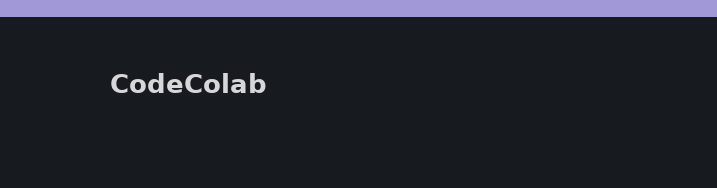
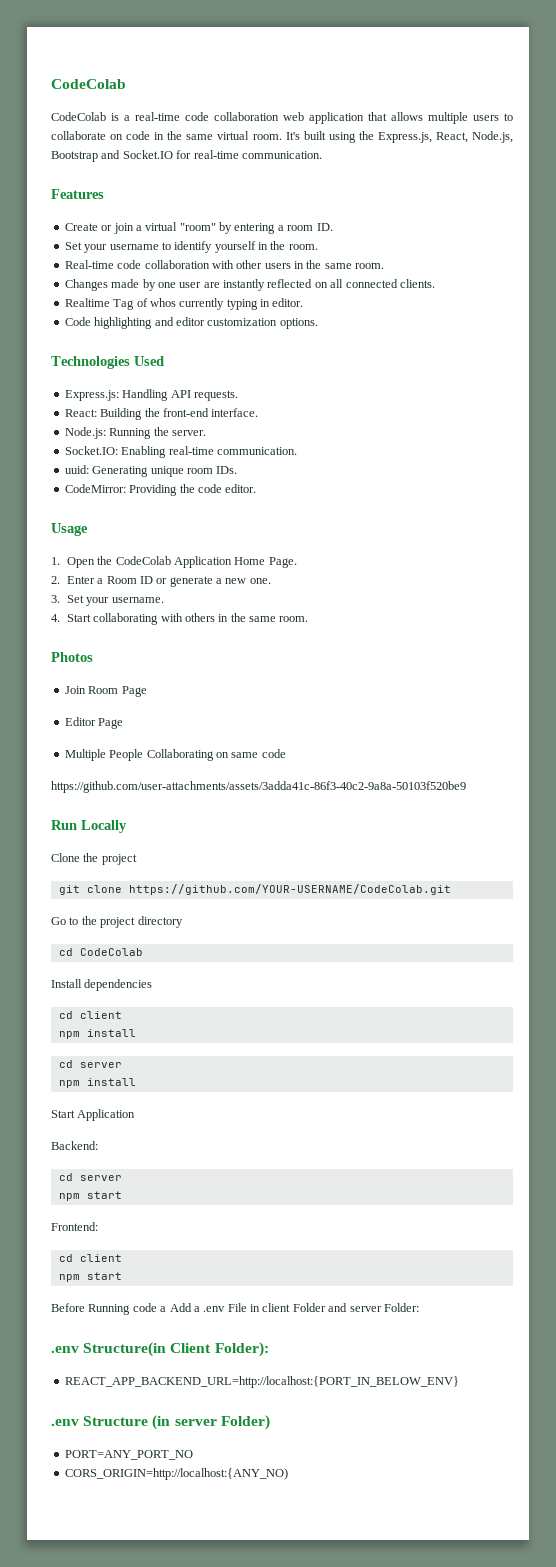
[110,73,267,93] CodeColab -> [51,79,126,89] [51,112,513,124] [51,131,513,143] [51,150,322,162] [51,189,104,199] [64,222,333,234] [64,241,318,253] [64,260,385,269] [64,279,435,291] [64,298,304,310] [64,317,318,329] [51,356,164,369] [64,389,238,401] [64,408,259,420] [64,427,206,439] [64,446,297,458] [64,465,238,477] [64,484,257,496] [51,523,88,536] [51,556,297,568] [51,576,271,587] [51,595,164,606] [51,613,309,625] [51,652,93,662] [64,686,147,697] [64,717,124,729] [64,749,286,761] [51,781,466,793] [51,820,127,833] [51,853,137,865] [58,884,451,895] [51,916,183,928] [58,948,143,956] [51,979,153,991] [58,1011,122,1019] [58,1029,136,1039] [58,1060,122,1068] [58,1078,136,1088] [51,1109,136,1121] [51,1141,98,1150] [58,1173,122,1181] [58,1191,122,1201] [51,1222,98,1231] [58,1254,122,1262] [58,1272,122,1282] [51,1303,419,1315] [51,1342,269,1357] [64,1376,459,1388] [51,1415,270,1430] [64,1450,193,1460] [64,1468,288,1480] CodeColab // CodeColab is a real-time code collaboration web application that allows multiple users to collaborate on code in the same virtual room. It's built using the Express.js, React, Node.js, Bootstrap and Socket.IO for real-time communication. // Features // Create or join a virtual "room" by entering a room ID. // Set your username to identify yourself in the room. // Real-time code collaboration with other users in the same room. // Changes made by one user are instantly reflected on all connected clients. // Realtime Tag of whos currently typing in editor. // Code highlighting and editor customization options. // Technologies Used // Express.js: Handling API requests. // React: Building the front-end interface. // Node.js: Running the server. // Socket.IO: Enabling real-time communication. // uuid: Generating unique room IDs. // CodeMirror: Providing the code editor. // Usage // 1. Open the CodeColab Application Home Page. // 2. Enter a Room ID or generate a new one. // 3. Set your username. // 4. Start collaborating with others in the same room. // Photos // Join Room Page // Editor Page // Multiple People Collaborating on same code // https://github.com/user-attachments/assets/3adda41c-86f3-40c2-9a8a-50103f520be9 // Run Locally // Clone the project // git clone https://github.com/YOUR-USERNAME/CodeColab.git // Go to the project directory // cd CodeColab // Install dependencies // cd client // npm install // cd server // npm install // Start Application // Backend: // cd server // npm start // Frontend: // cd client // npm start // Before Running code a Add a .env File in client Folder and server Folder: // .env Structure(in Client Folder): // REACT_APP_BACKEND_URL=http://localhost:{PORT_IN_BELOW_ENV} // .env Structure (in server Folder) // PORT=ANY_PORT_NO // CORS_ORIGIN=http://localhost:{ANY_NO)

